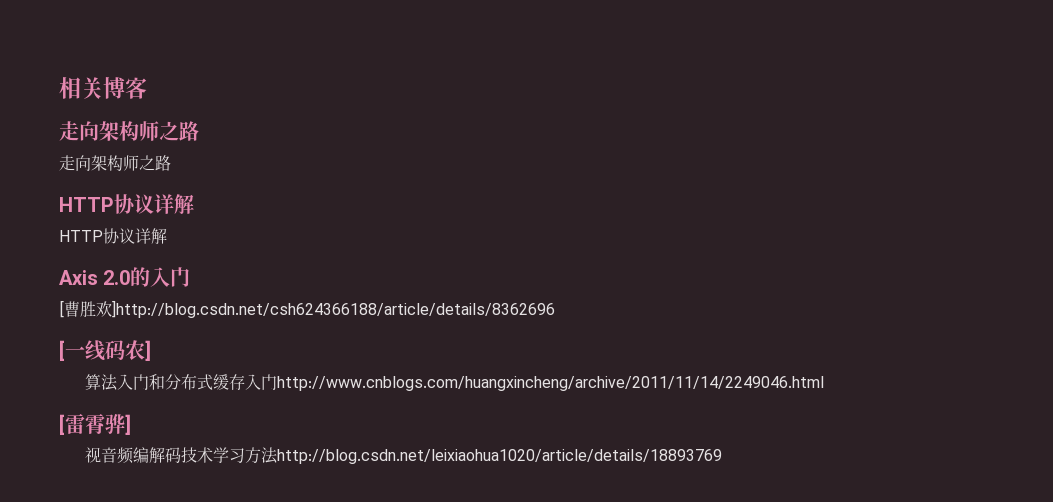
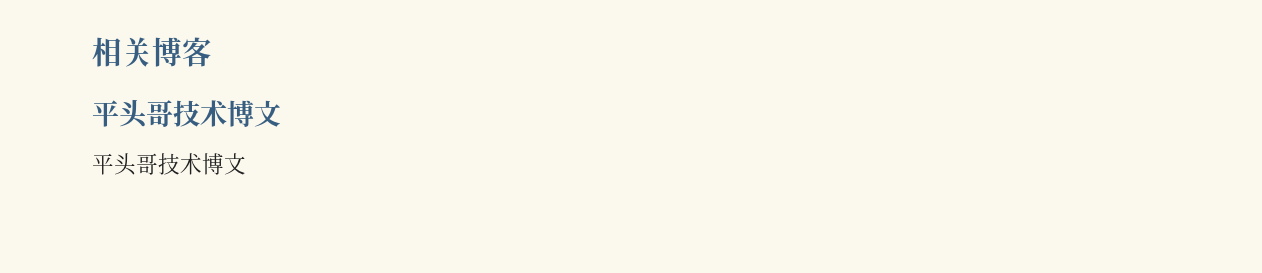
[59,121,199,141] [59,155,171,171] [59,194,194,214] [59,228,167,244] [59,267,191,287] [59,300,555,318] [59,340,151,361] [84,374,824,391] [59,413,131,435] [84,447,722,464] 走向架构师之路 // 走向架构师之路 // HTTP协议详解 // HTTP协议详解 // Axis 2.0的入门 // [曹胜欢]http://blog.csdn.net/csh624366188/article/details/8362696 // [一线码农] // 算法入门和分布式缓存入门http://www.cnblogs.com/huangxincheng/archive/2011/11/14/2249046.html // [雷霄骅] // 视音频编解码技术学习方法http://blog.csdn.net/leixiaohua1020/article/details/18893769 -> [92,99,281,128] [92,153,246,176] 平头哥技术博文 // 平头哥技术博文

